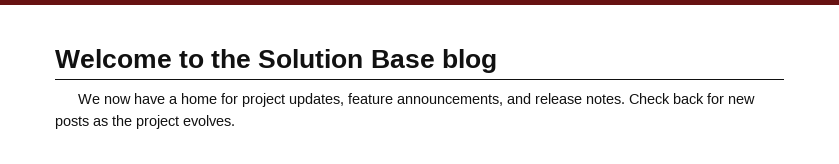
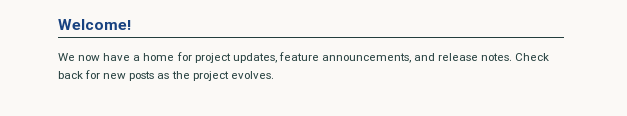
[55,49,497,73] Welcome to the Solution Base blog -> [58,19,131,30] Welcome!

